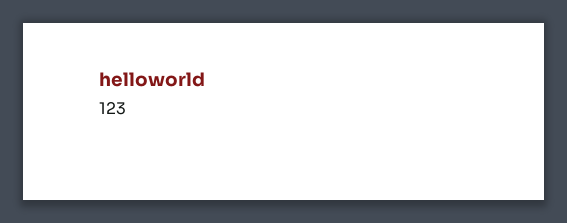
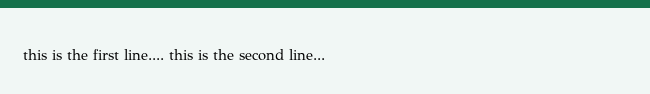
[99,72,205,87] [99,102,126,115] helloworld // 123 -> [23,49,325,61] this is the first line.... this is the second line...

